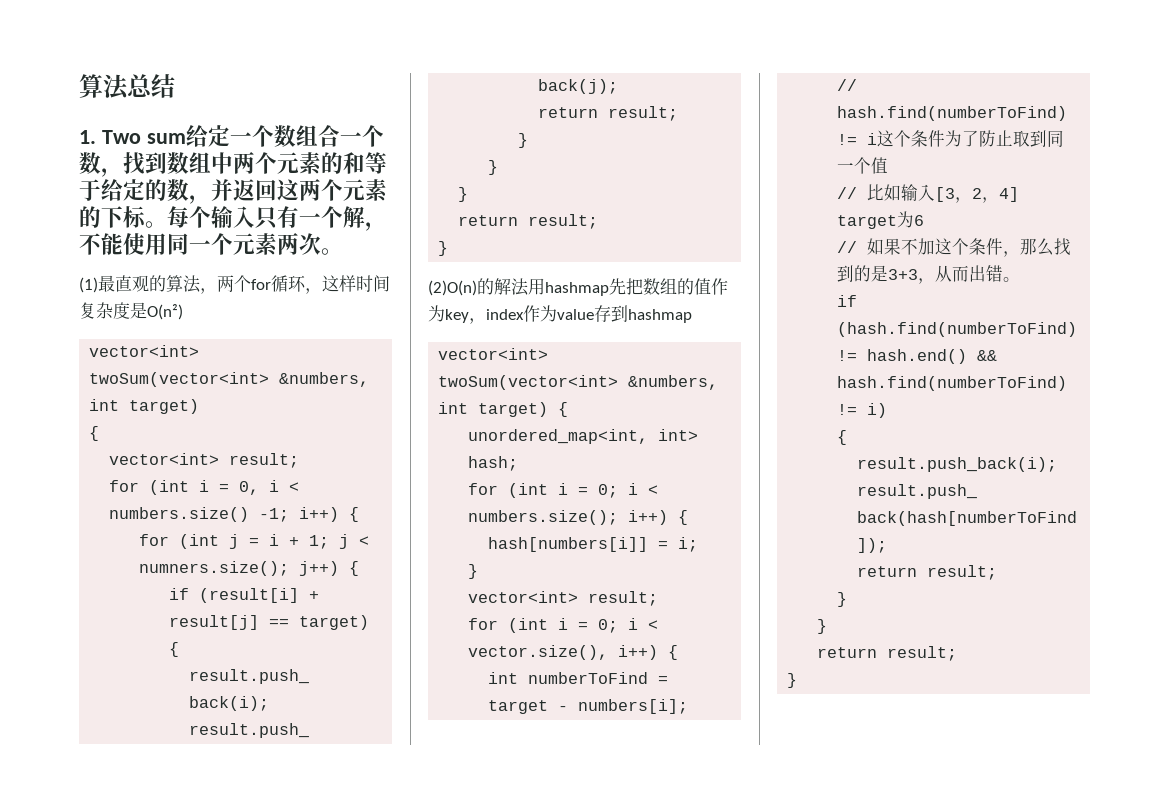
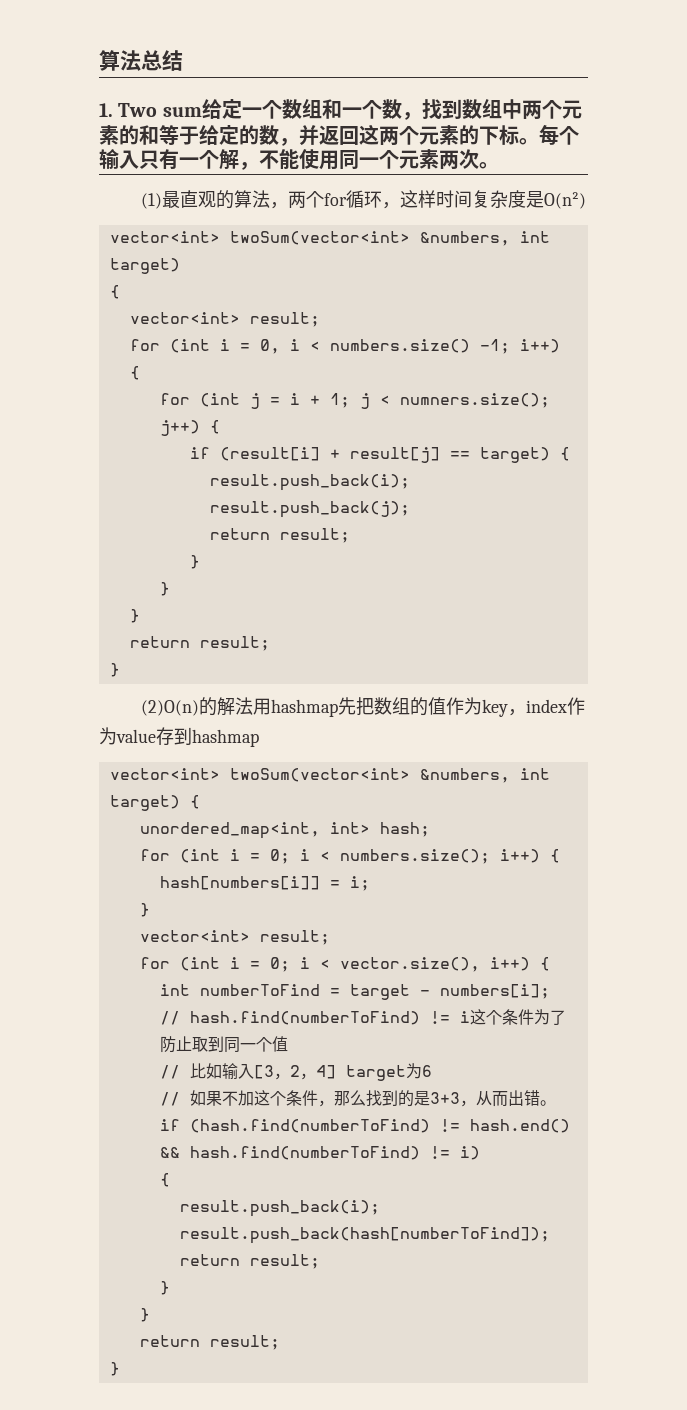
[317,125,340,147] 合 -> [321,99,342,119] 和

